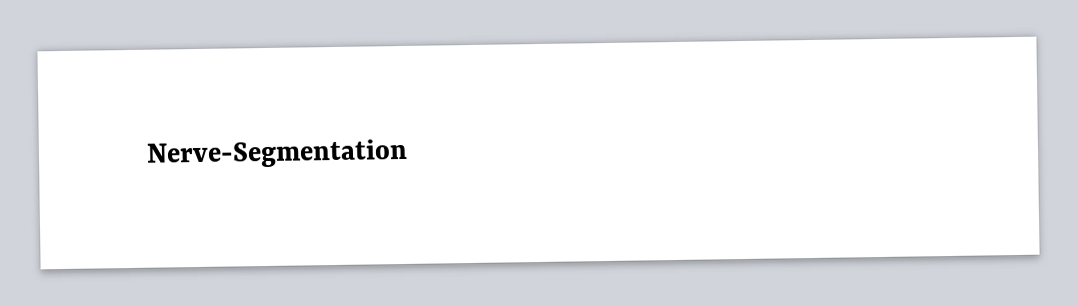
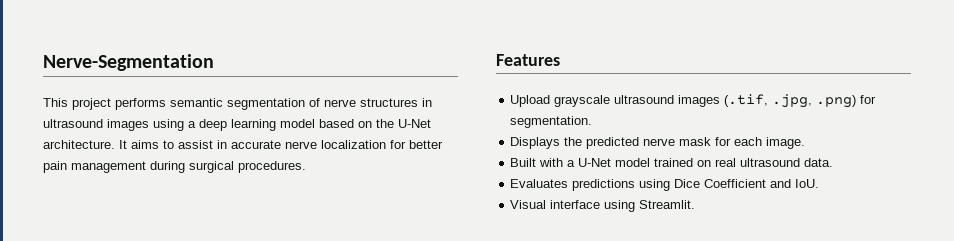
(408, 153) none -> [43,98,432,110] [43,119,431,131] [43,140,443,149] [43,161,306,173] [496,54,560,66] [510,94,877,108] [510,116,593,128] [510,137,806,149] [510,158,834,167] [510,179,820,191] [510,200,696,212] // This project performs semantic segmentation of nerve structures in ultrasound images using a deep learning model based on the U-Net architecture. It aims to assist in accurate nerve localization for better pain management during surgical procedures. // Features // Upload grayscale ultrasound images (.tif, .jpg, .png) for segmentation. // Displays the predicted nerve mask for each image. // Built with a U-Net model trained on real ultrasound data. // Evaluates predictions using Dice Coefficient and IoU. // Visual interface using Streamlit.

